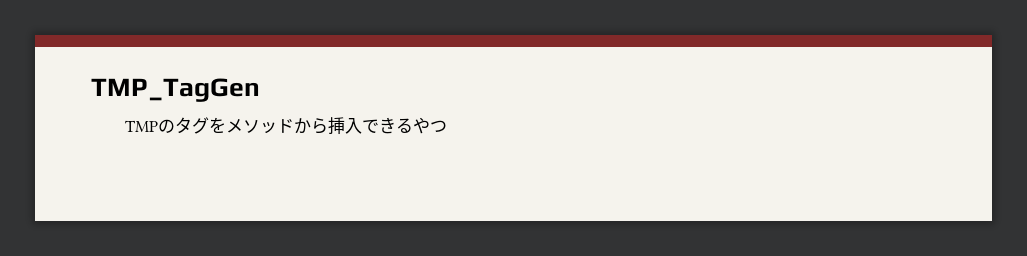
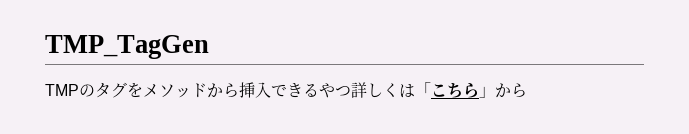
(447, 126) none -> [351,82,527,98] 詳しくは「こちら」から

